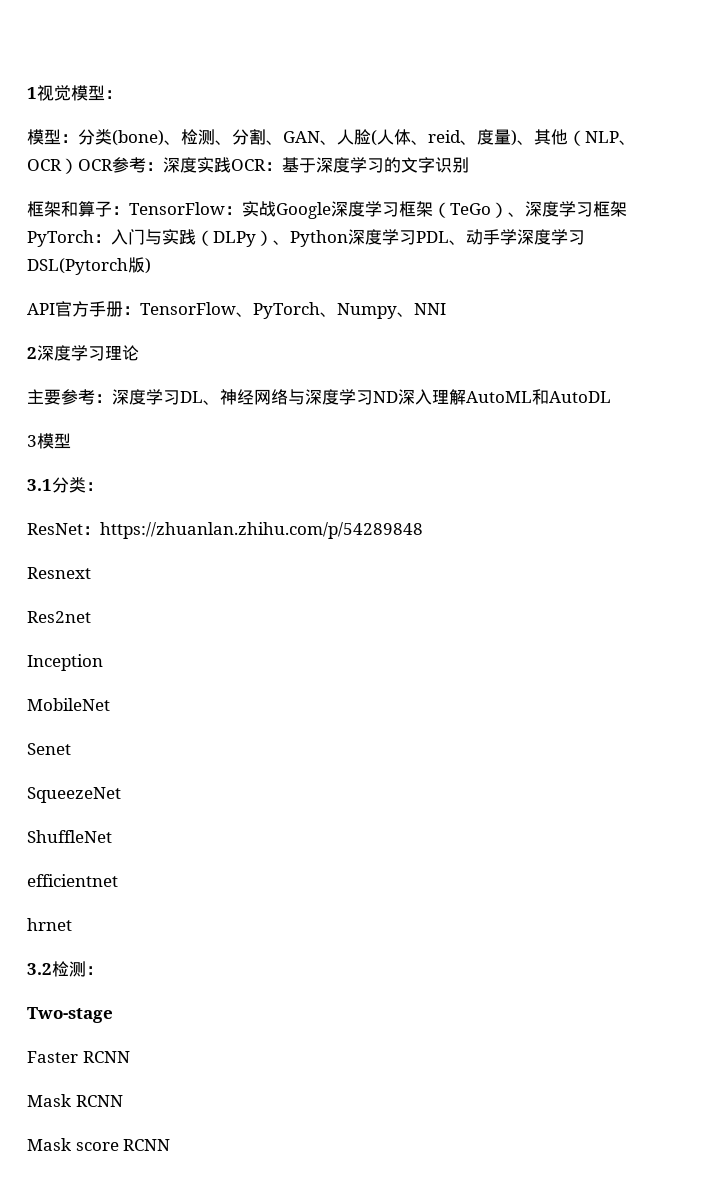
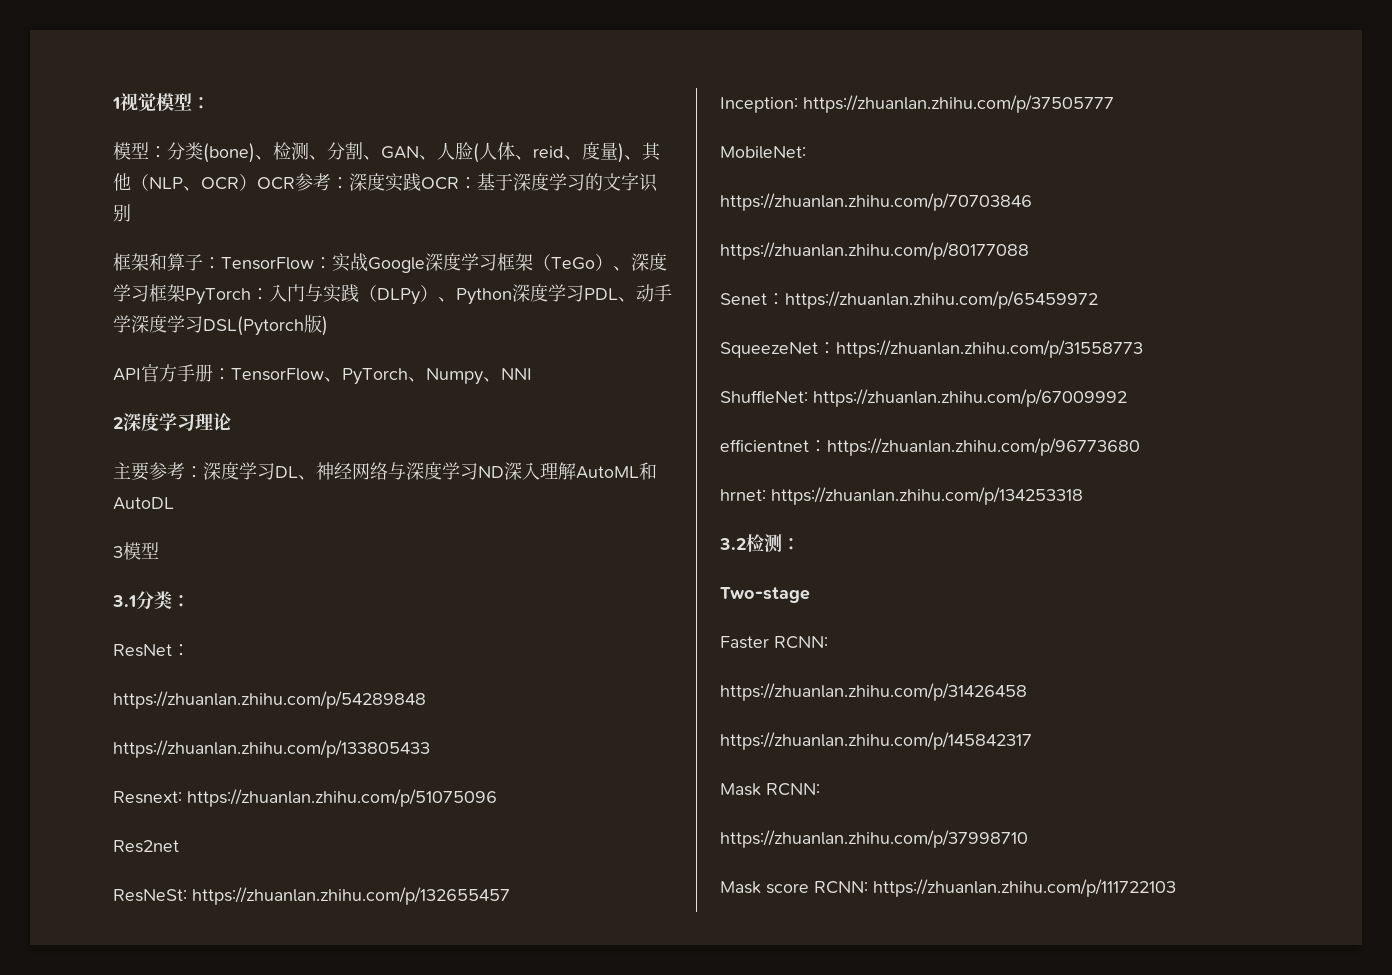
(100, 530) none -> (190, 650) //
[27,567,91,579] [27,611,91,623] [27,654,103,671] [27,698,110,711] Resnext // Res2net // Inception // MobileNet -> [113,740,430,758] [113,789,497,807] [113,840,179,853] [113,887,510,905] [720,95,1114,113] [720,146,806,159] [720,193,1032,211] [720,242,1029,260] https://zhuanlan.zhihu.com/p/133805433 // Resnext: https://zhuanlan.zhihu.com/p/51075096 // Res2net // ResNeSt: https://zhuanlan.zhihu.com/p/132655457 // Inception: https://zhuanlan.zhihu.com/p/37505777 // MobileNet: // https://zhuanlan.zhihu.com/p/70703846 // https://zhuanlan.zhihu.com/p/80177088
(71, 749) none -> [767,291,1098,309] ：https://zhuanlan.zhihu.com/p/65459972
[27,830,112,843] [27,874,118,887] [27,918,72,931] // ShuffleNet // efficientnet // hrnet -> [818,340,1143,358] [720,389,1127,407] [720,438,1140,456] [720,487,1083,505] ：https://zhuanlan.zhihu.com/p/31558773 // ShuffleNet: https://zhuanlan.zhihu.com/p/67009992 // efficientnet：https://zhuanlan.zhihu.com/p/96773680 // hrnet: https://zhuanlan.zhihu.com/p/134253318
[82,1051,130,1063] [27,1094,123,1107] RCNN // Mask RCNN -> [774,636,828,649] [720,683,1027,701] [720,732,1032,750] [720,783,820,796] [720,830,1028,848] RCNN: // https://zhuanlan.zhihu.com/p/31426458 // https://zhuanlan.zhihu.com/p/145842317 // Mask RCNN: // https://zhuanlan.zhihu.com/p/37998710
[123,1139,171,1151] RCNN -> [814,879,1176,897] RCNN: https://zhuanlan.zhihu.com/p/111722103

